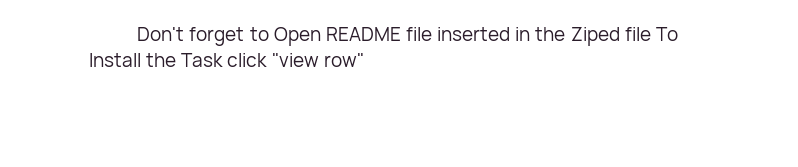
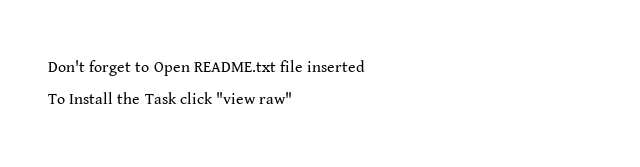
[325,27,401,41] README -> [193,62,276,72] README.txt
[515,27,651,46] in the Ziped file -> (366, 66) //
[323,53,364,67] row" -> [259,92,293,104] raw"

